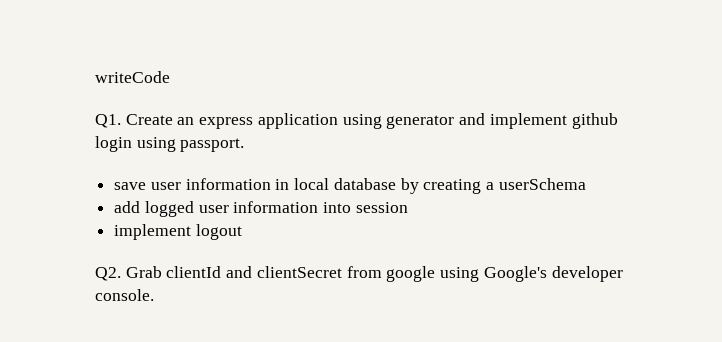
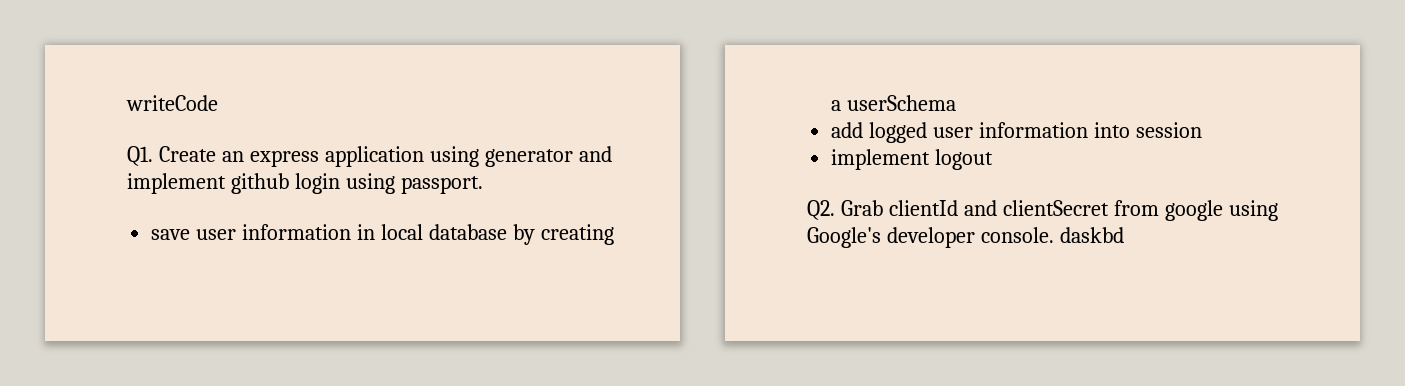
(154, 295) none -> [1059,227,1124,243] daskbd

